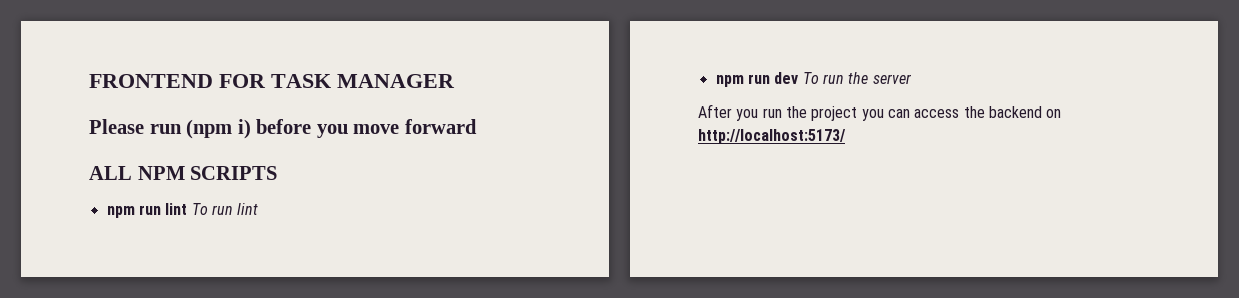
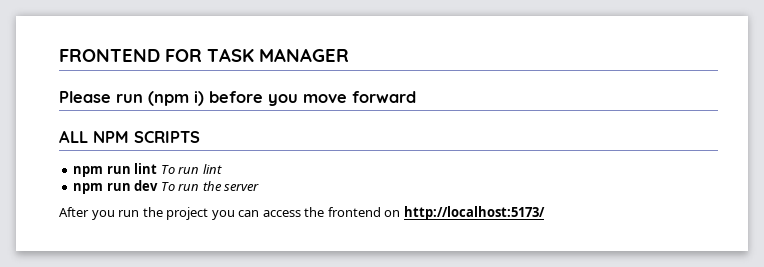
[988,106,1042,118] backend -> [327,207,381,217] frontend

